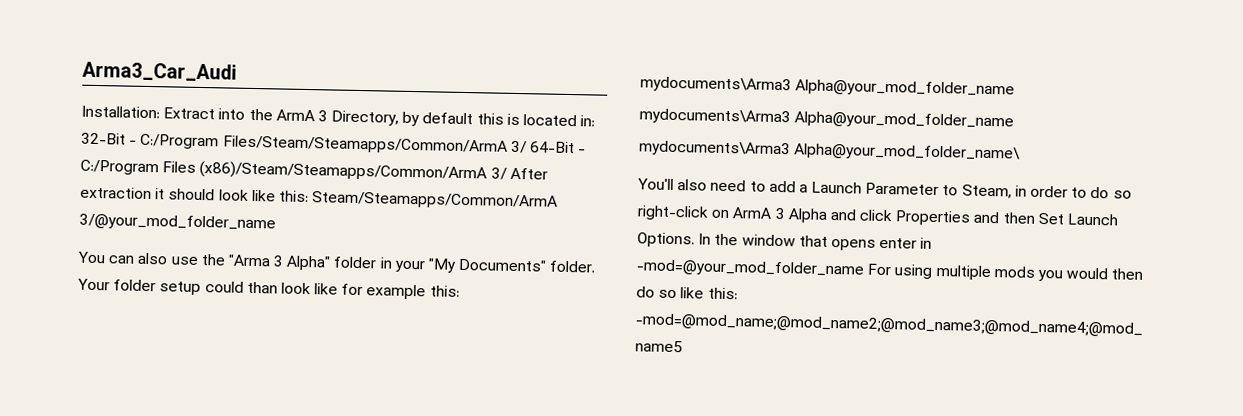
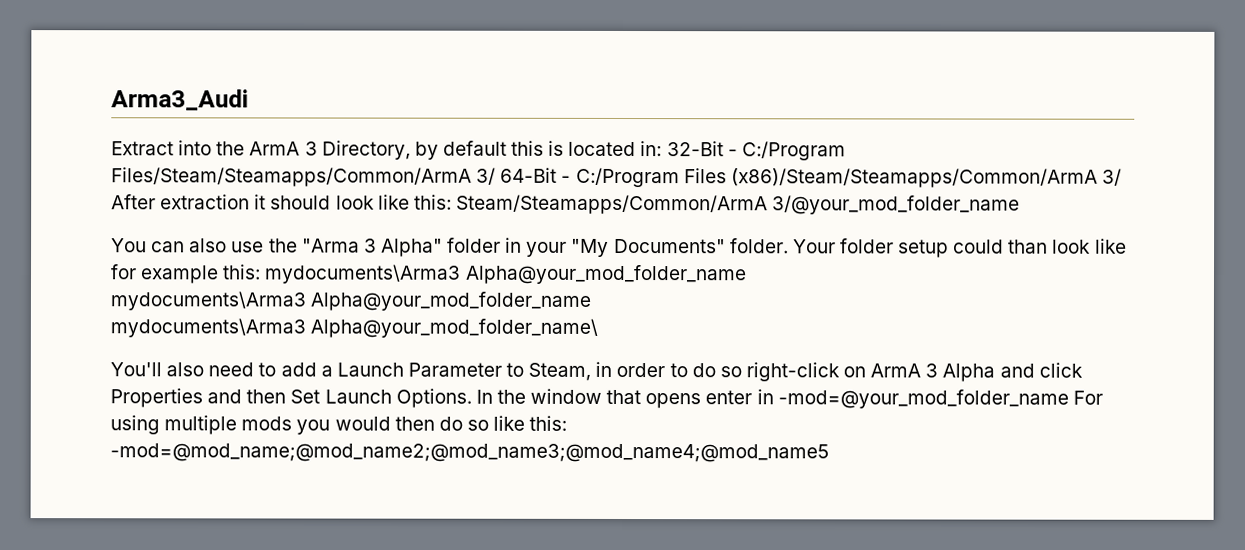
[82,61,237,82] [81,105,160,119] Arma3_Car_Audi // Installation: -> [111,89,249,111] Arma3_Audi //

